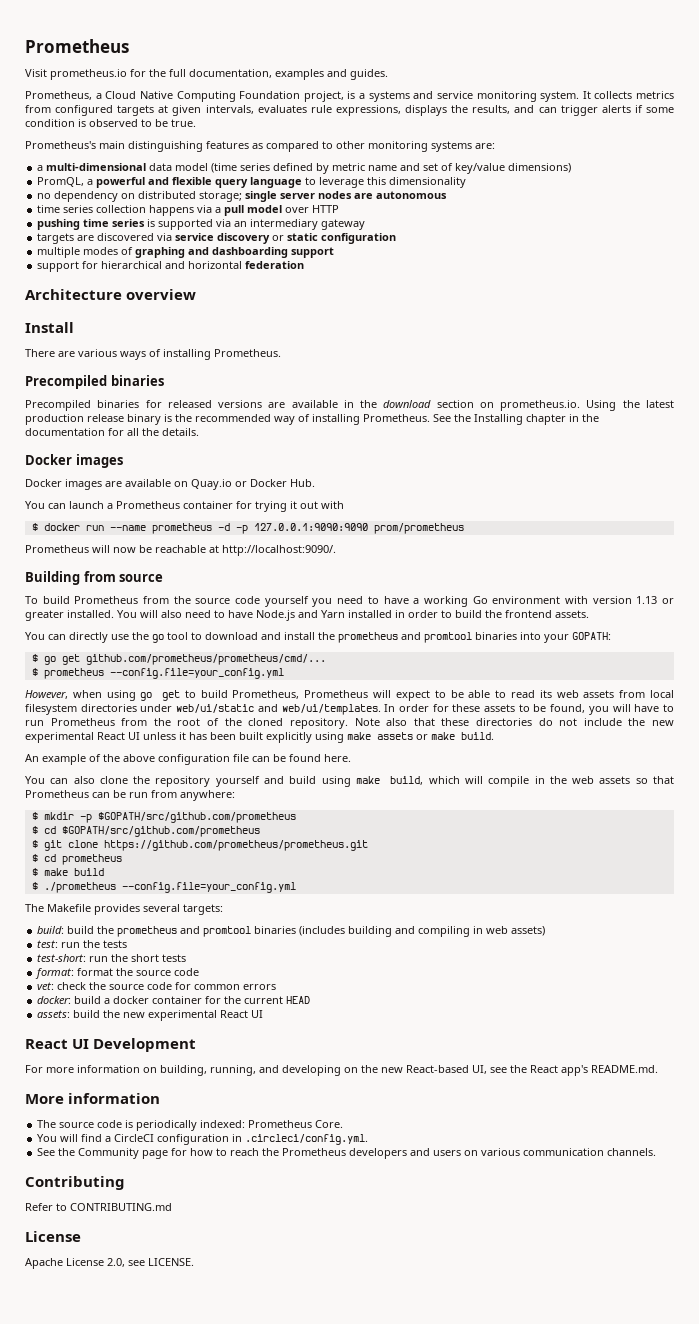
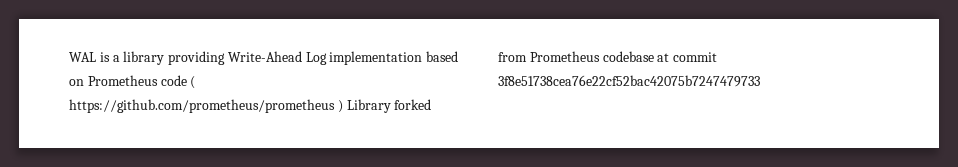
[25,39,129,53] [25,69,388,80] [25,91,674,102] [25,105,675,116] [25,119,196,127] [25,141,495,152] [37,163,572,174] [37,177,467,188] [37,191,448,202] [37,205,340,216] [37,219,366,230] [37,233,397,244] [37,247,335,258] [37,261,305,272] [25,289,197,300] [25,322,74,333] [25,349,281,360] [25,375,164,389] [25,400,674,411] [25,414,599,425] [25,428,199,436] [25,454,123,468] [25,479,315,490] [25,501,344,512] [31,523,464,534] [25,545,336,556] [25,571,164,585] [25,596,675,607] [25,610,589,621] [25,632,611,643] [31,654,326,665] [31,668,284,679] [25,690,674,701] [25,704,675,715] [25,718,674,729] [25,732,494,743] [25,754,351,765] [25,776,675,787] [25,790,235,801] [31,812,296,823] [31,826,260,837] [31,840,368,851] [31,854,122,865] [31,868,104,876] [31,882,296,893] [25,904,223,915] [37,926,546,937] [37,940,128,948] [37,954,187,962] [35,968,200,979] [37,982,277,990] [37,996,311,1004] [37,1010,264,1021] [25,1038,197,1052] [25,1065,658,1076] [25,1093,161,1104] [37,1120,344,1131] [37,1134,369,1145] [37,1148,657,1159] [25,1176,125,1190] [25,1203,172,1211] [25,1231,81,1242] [25,1258,194,1269] Prometheus // Visit prometheus.io for the full documentation, examples and guides. // Prometheus, a Cloud Native Computing Foundation project, is a systems and service monitoring system. It collects metrics from configured targets at given intervals, evaluates rule expressions, displays the results, and can trigger alerts if some condition is observed to be true. // Prometheus's main distinguishing features as compared to other monitoring systems are: // a multi-dimensional data model (time series defined by metric name and set of key/value dimensions) // PromQL, a powerful and flexible query language to leverage this dimensionality // no dependency on distributed storage; single server nodes are autonomous // time series collection happens via a pull model over HTTP // pushing time series is supported via an intermediary gateway // targets are discovered via service discovery or static configuration // multiple modes of graphing and dashboarding support // support for hierarchical and horizontal federation // Architecture overview // Install // There are various ways of installing Prometheus. // Precompiled binaries // Precompiled binaries for released versions are available in the download section on prometheus.io. Using the latest production release binary is the recommended way of installing Prometheus. See the Installing chapter in the documentation for all the details. // Docker images // Docker images are available on Quay.io or Docker Hub. // You can launch a Prometheus container for trying it out with // $ docker run --name prometheus -d -p 127.0.0.1:9090:9090 prom/prometheus // Prometheus will now be reachable at http://localhost:9090/. // Building from source // To build Prometheus from the source code yourself you need to have a working Go environment with version 1.13 or greater installed. You will also need to have Node.js and Yarn installed in order to build the frontend assets. // You can directly use the go tool to download and install the prometheus and promtool binaries into your GOPATH: // $ go get github.com/prometheus/prometheus/cmd/... // $ prometheus --config.file=your_config.yml // However, when using go get to build Prometheus, Prometheus will expect to be able to read its web assets from local filesystem directories under web/ui/static and web/ui/templates. In order for these assets to be found, you will have to run Prometheus from the root of the cloned repository. Note also that these directories do not include the new experimental React UI unless it has been built explicitly using make assets or make build. // An example of the above configuration file can be found here. // You can also clone the repository yourself and build using make build, which will compile in the web assets so that Prometheus can be run from anywhere: // $ mkdir -p $GOPATH/src/github.com/prometheus // $ cd $GOPATH/src/github.com/prometheus // $ git clone https://github.com/prometheus/prometheus.git // $ cd prometheus // $ make build // $ ./prometheus --config.file=your_config.yml // The Makefile provides several targets: // build: build the prometheus and promtool binaries (includes building and compiling in web assets) // test: run the tests // test-short: run the short tests // format: format the source code // vet: check the source code for common errors // docker: build a docker container for the current HEAD // assets: build the new experimental React UI // React UI Development // For more information on building, running, and developing on the new React-based UI, see the React app's README.md. // More information // The source code is periodically indexed: Prometheus Core. // You will find a CircleCI configuration in .circleci/config.yml. // See the Community page for how to reach the Prometheus developers and users on various communication channels. // Contributing // Refer to CONTRIBUTING.md // License // Apache License 2.0, see LICENSE. -> [69,51,459,65] [69,75,196,89] [69,99,432,113] [498,51,718,62] [498,75,760,87] WAL is a library providing Write-Ahead Log implementation based on Prometheus code ( https://github.com/prometheus/prometheus ) Library forked from Prometheus codebase at commit 3f8e51738cea76e22cf52bac42075b7247479733

